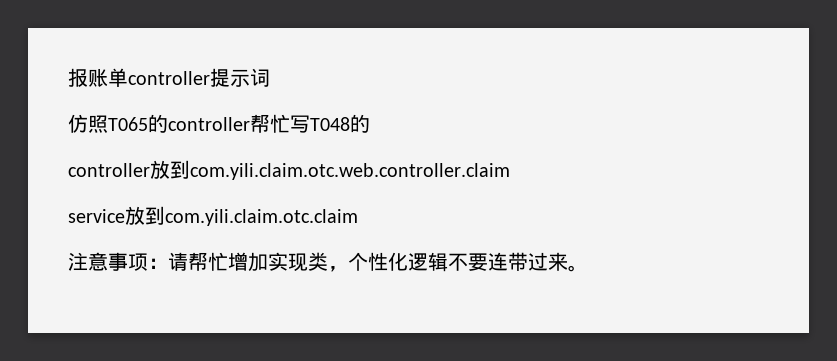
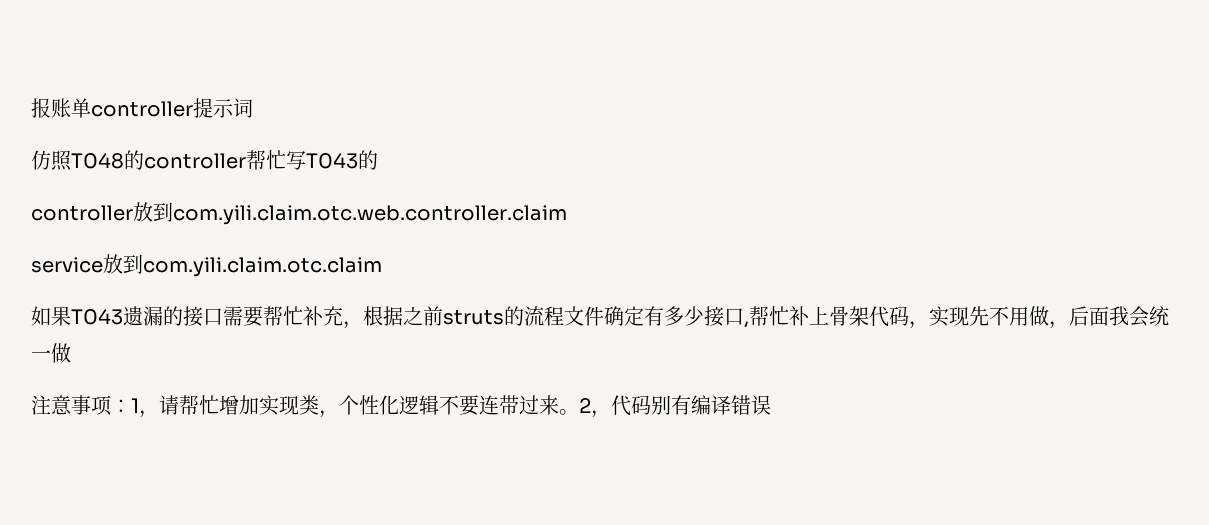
[108,117,148,131] T065 -> [71,153,124,169] T048
[310,117,350,131] T048 -> [306,153,358,169] T043
(358, 217) none -> [31,306,1169,329] [31,343,71,363] // 如果T043遗漏的接口需要帮忙补充，根据之前struts的流程文件确定有多少接口,帮忙补上骨架代码，实现先不用做，后面我会统一做
(168, 263) none -> [131,398,159,418] 1，
(588, 268) none -> [579,395,771,418] 2，代码别有编译错误

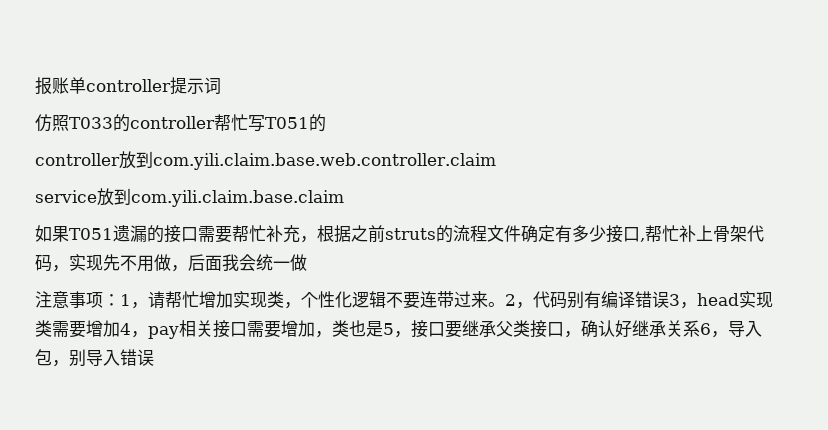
[71,153,124,169] T048 -> [69,117,113,129] T033
[306,153,358,169] T043 -> [265,117,309,129] T051
[173,205,567,225] com.yili.claim.otc.web.controller.claim -> [153,153,496,170] com.yili.claim.base.web.controller.claim
[143,257,382,277] com.yili.claim.otc.claim -> [131,190,344,207] com.yili.claim.base.claim
[71,309,123,325] T043 -> [69,228,113,240] T051
(771, 405) none -> [669,291,773,309] [35,320,762,339] [35,349,154,367] 3，head实现类需要增加4，pay相关接口需要增加，类也是5，接口要继承父类接口，确认好继承关系6，导入包，别导入错误

